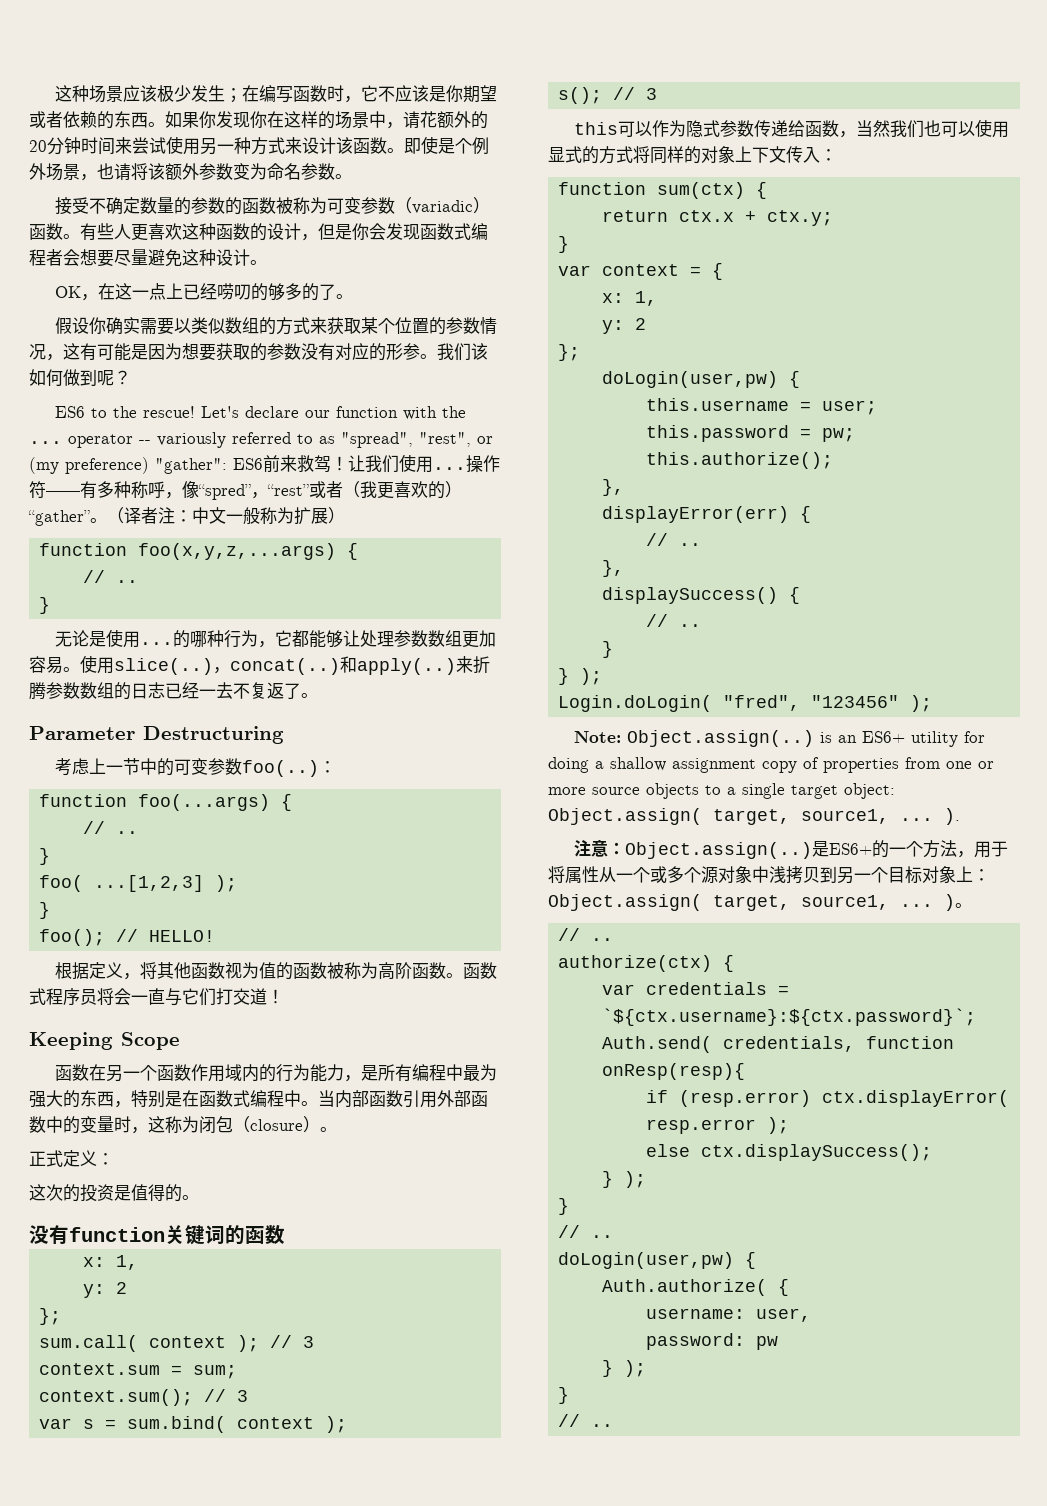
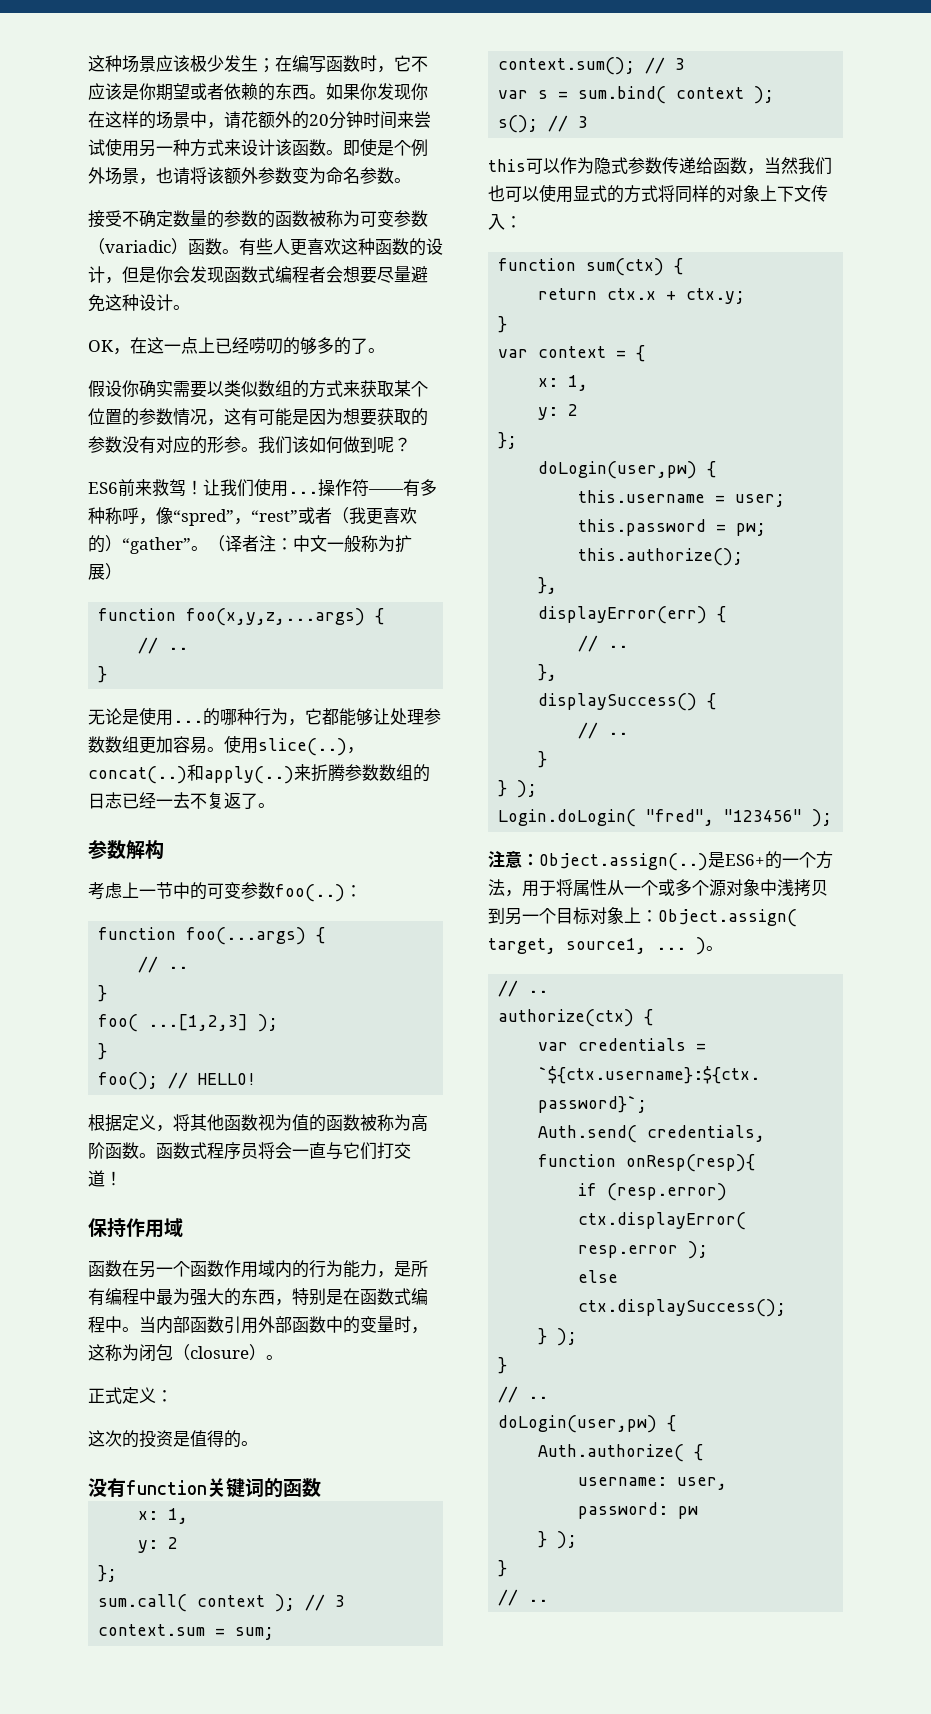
[91,406,467,420] [29,432,493,448] [29,457,263,474] to the rescue! Let's declare our function with the ... operator -- variously referred to as "spread", "rest", or (my preference) "gather": ES6 -> (118, 488) none
[29,726,284,744] Parameter Destructuring -> [88,840,164,860] 参数解构
[29,1032,180,1050] Keeping Scope -> [88,1218,183,1238] 保持作用域
[574,730,986,747] [548,757,994,773] [548,783,895,799] [548,808,960,825] // Note: Object.assign(..) is an ES6+ utility for doing a shallow assignment copy of properties from one or more source objects to a single target object: Object.assign( target, source1, ... ). -> (833, 818) none

